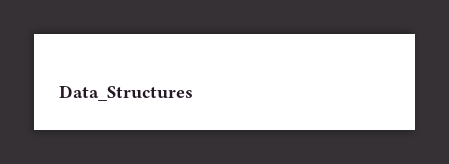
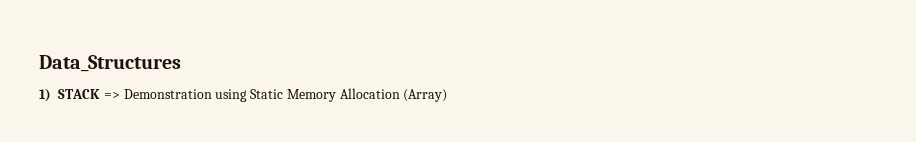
(193, 93) none -> [39,88,448,102] // 1) STACK => Demonstration using Static Memory Allocation (Array)

